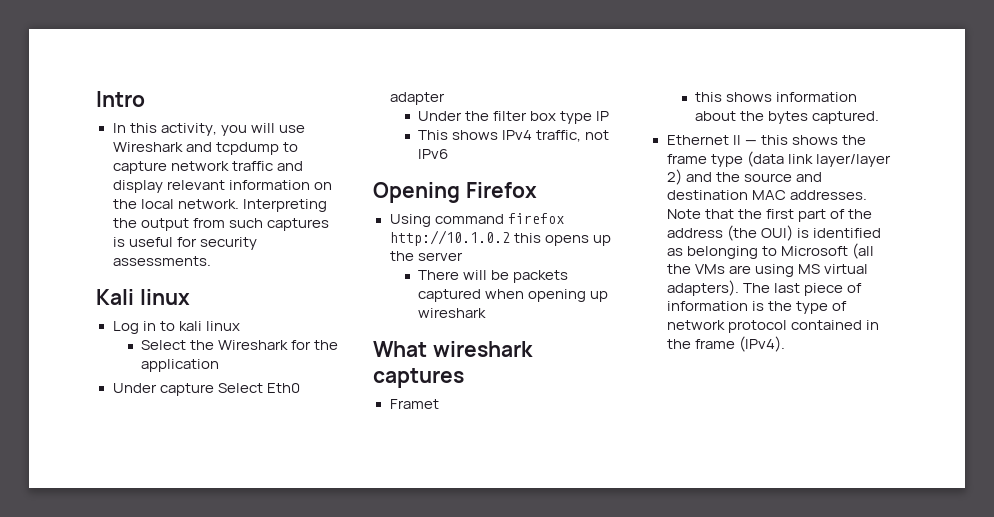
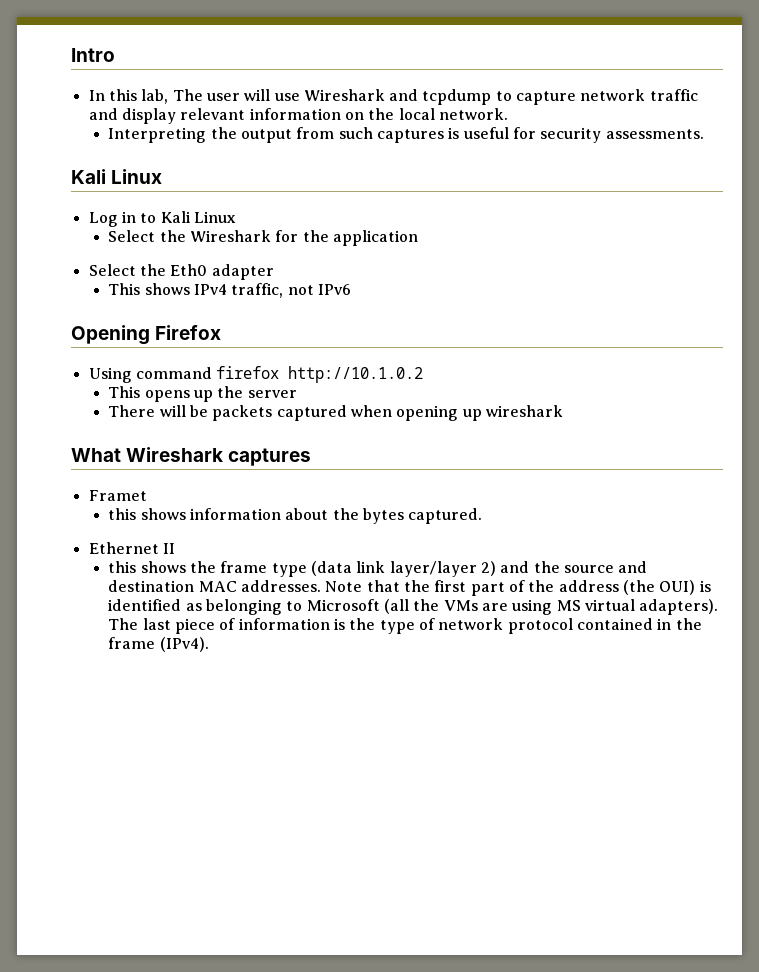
[160,123,247,136] activity, you -> [141,89,240,104] lab, The user
(239, 204) none -> (508, 114) //
[139,289,190,305] linux -> [111,169,163,184] Linux
[178,321,240,331] kali linux -> [160,211,236,223] Kali Linux
[112,383,263,396] Under capture Select -> [88,264,166,276] Select the
[418,111,610,124] // Under the filter box type IP -> (274, 272) none
[513,233,541,243] this -> [108,386,141,398] // This
[432,341,533,357] wireshark -> [126,447,224,462] Wireshark
[744,140,757,145] — -> (175, 548) //

